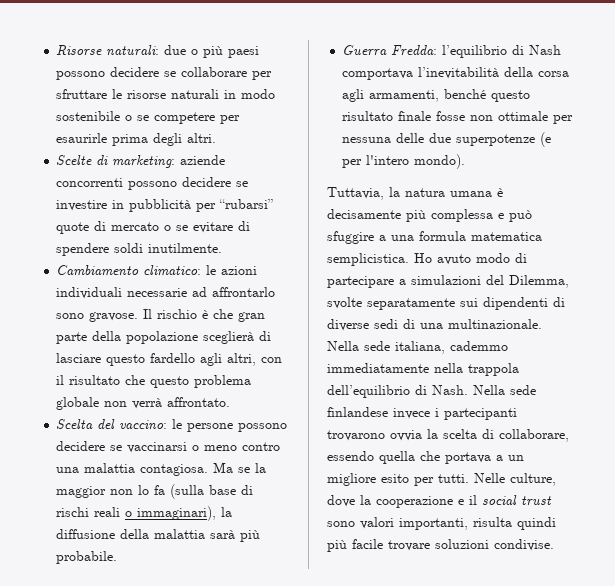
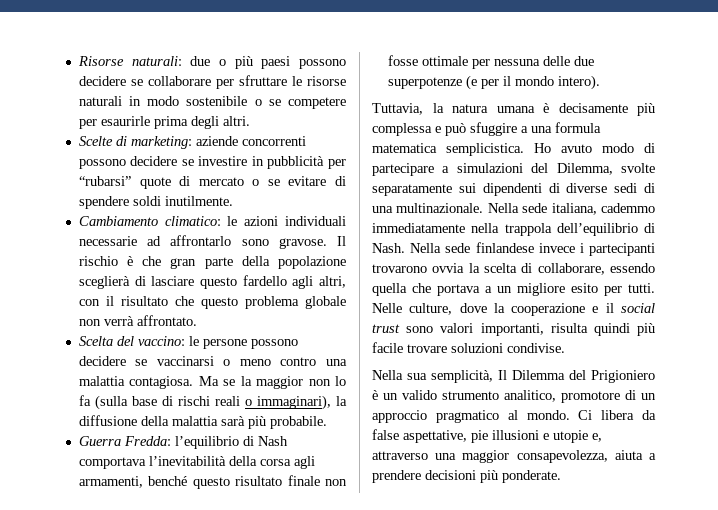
[436,111,494,121] fosse non -> [325,479,348,486] [387,55,418,66] non fosse
[366,154,466,169] l'intero mondo). -> [502,75,600,90] il mondo intero).
(554, 545) none -> [372,370,655,383] [372,390,656,403] [372,410,656,423] [372,429,602,443] [372,450,656,463] [372,470,561,483] // Nella sua semplicità, Il Dilemma del Prigioniero è un valido strumento analitico, promotore di un approccio pragmatico al mondo. Ci libera da false aspettative, pie illusioni e utopie e, attraverso una maggior consapevolezza, aiuta a prendere decisioni più ponderate.

